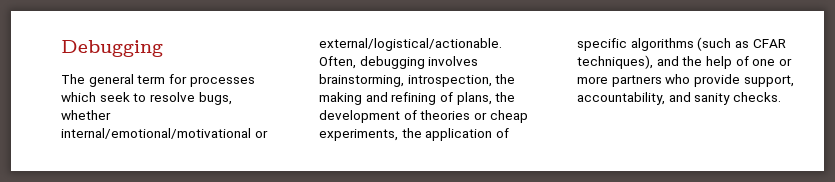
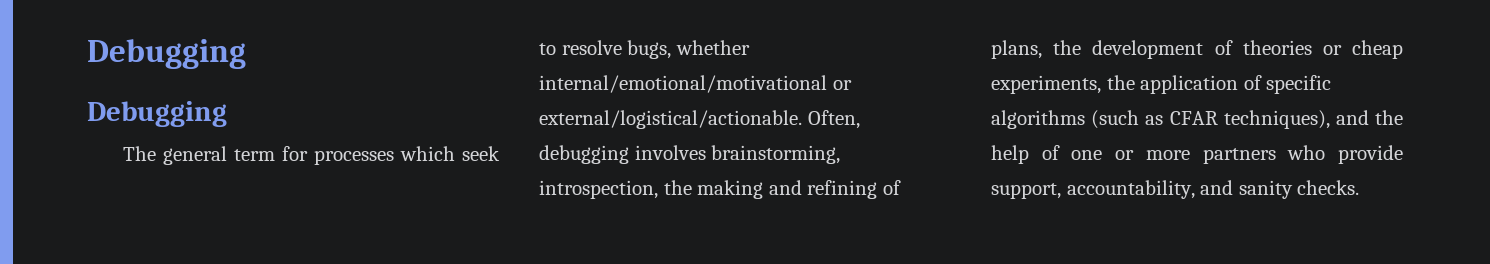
[61,40,163,57] Debugging -> [87,39,246,69] [87,101,227,127] Debugging // Debugging

